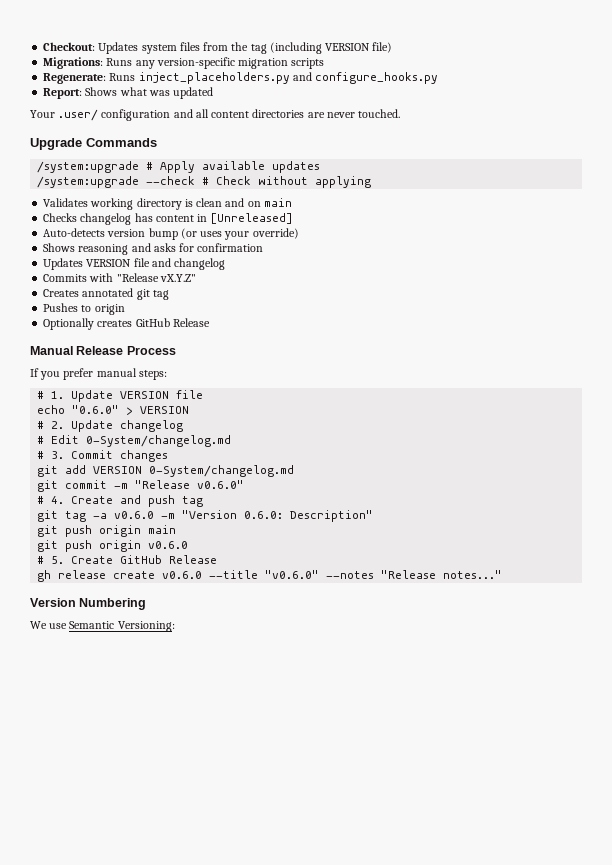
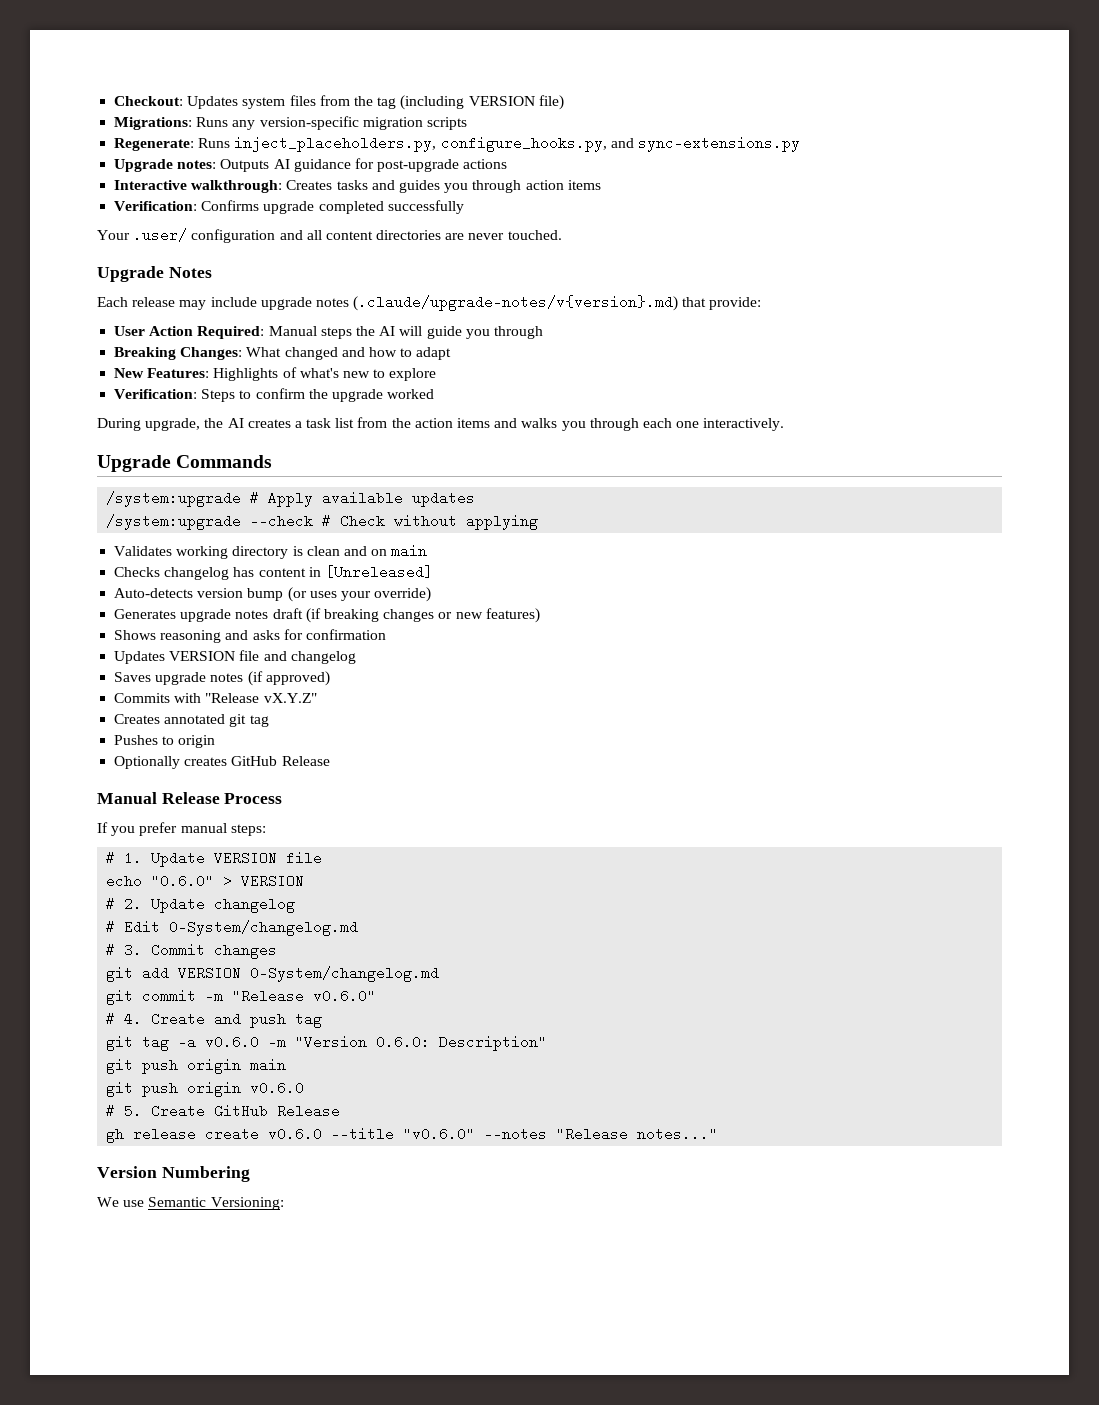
[138,72,439,84] [43,87,214,99] inject_placeholders.py and configure_hooks.py // Report: Shows what was updated -> [234,136,800,152] [114,158,508,172] [114,180,601,193] [114,200,464,214] inject_placeholders.py, configure_hooks.py, and sync-extensions.py // Upgrade notes: Outputs AI guidance for post-upgrade actions // Interactive walkthrough: Creates tasks and guides you through action items // Verification: Confirms upgrade completed successfully
(401, 113) none -> [97,266,212,282] [97,295,762,311] [114,326,543,339] [114,347,452,360] [114,367,437,381] [114,388,435,402] [97,417,785,431] // Upgrade Notes // Each release may include upgrade notes (.claude/upgrade-notes/v{version}.md) that provide: // User Action Required: Manual steps the AI will guide you through // Breaking Changes: What changed and how to adapt // New Features: Highlights of what's new to explore // Verification: Steps to confirm the upgrade worked // During upgrade, the AI creates a task list from the action items and walks you through each one interactively.
(299, 233) none -> [114,608,540,623] // Generates upgrade notes draft (if breaking changes or new features)
(226, 264) none -> [114,671,330,686] // Saves upgrade notes (if approved)

